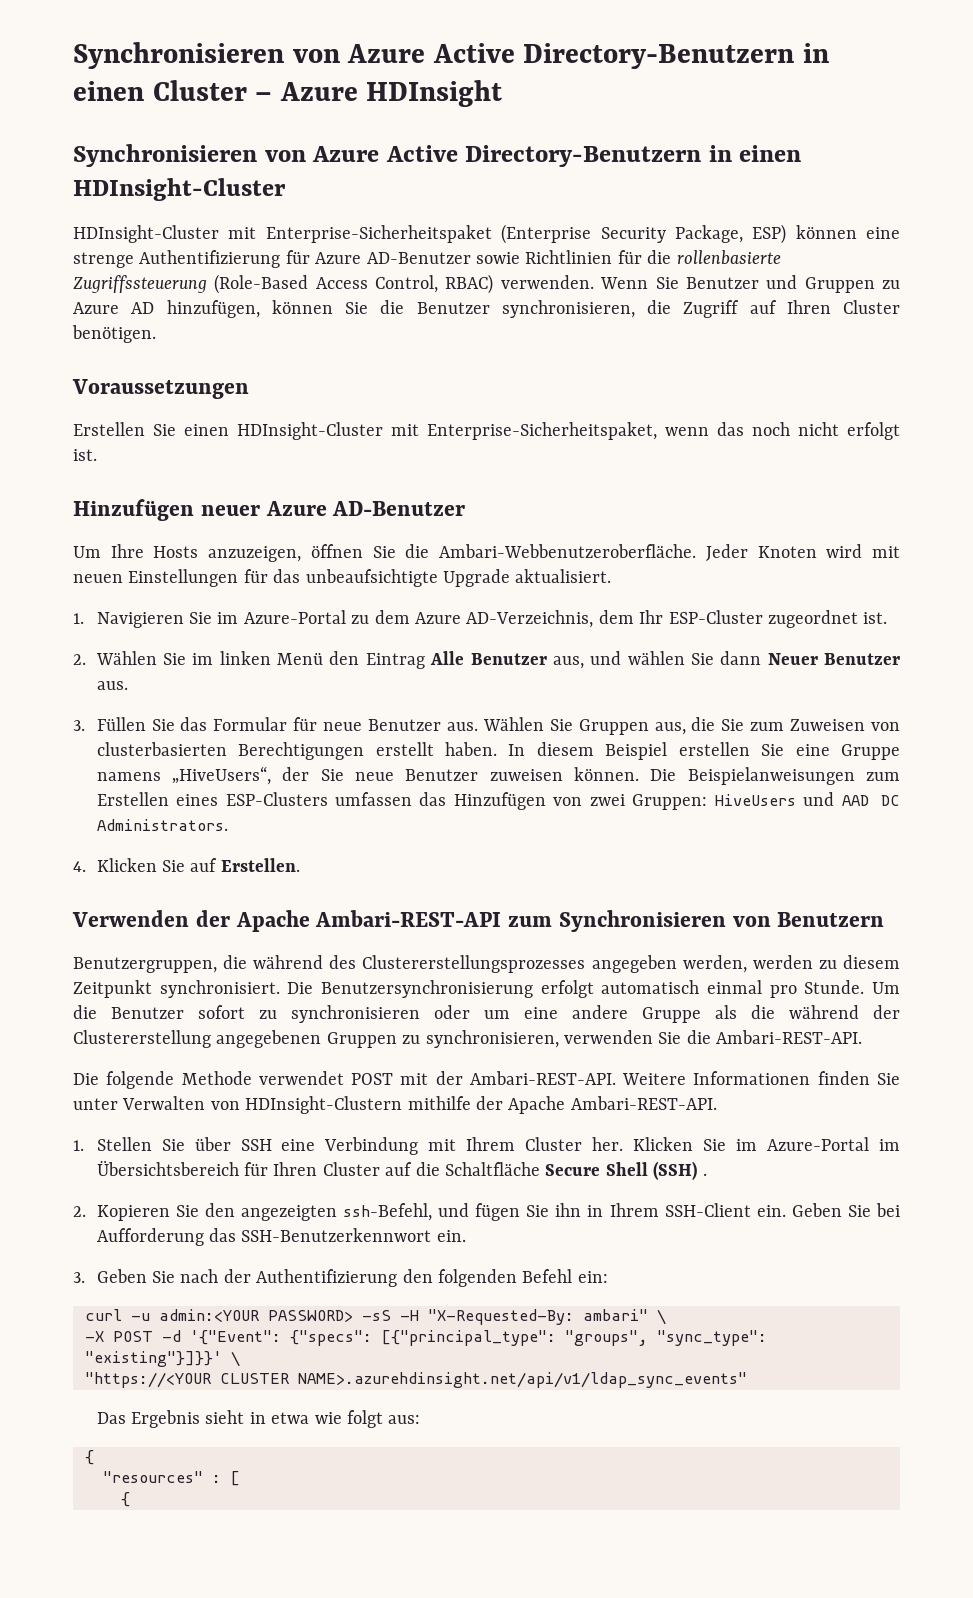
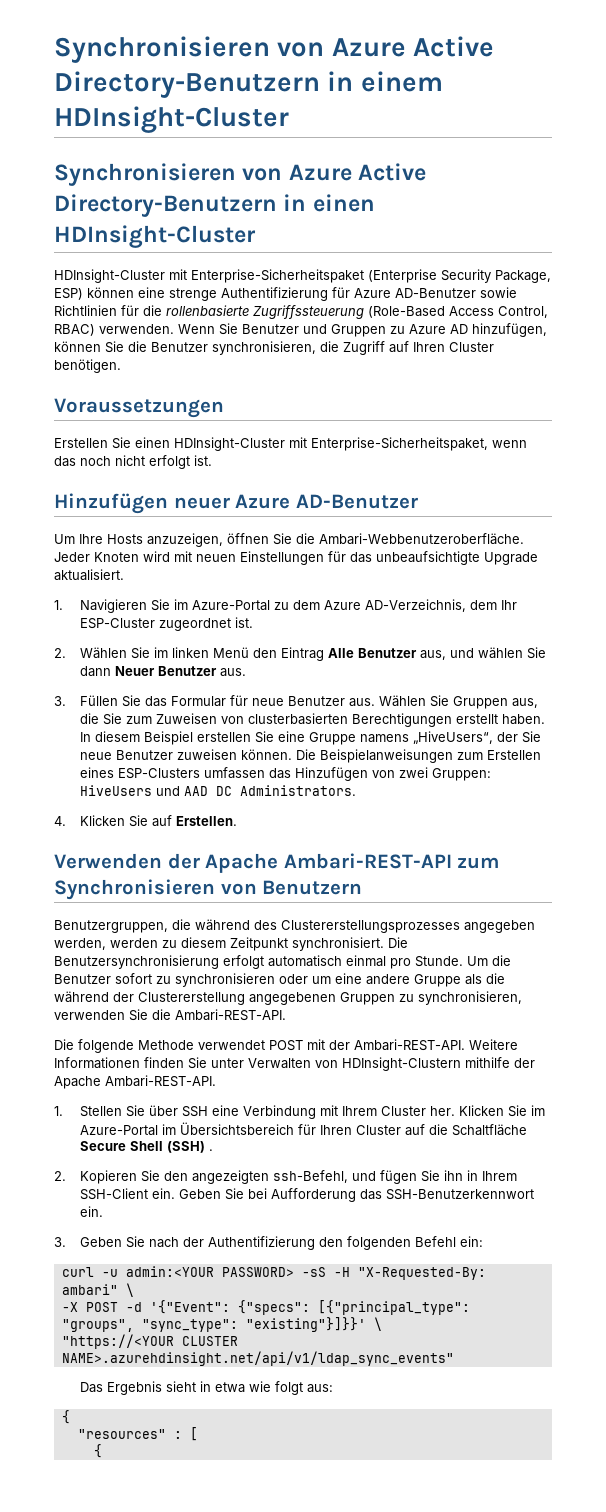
[73,42,829,69] [73,80,503,107] Synchronisieren von Azure Active Directory-Benutzern in einen Cluster – Azure HDInsight -> [54,36,495,63] [54,71,443,98] [54,106,289,133] Synchronisieren von Azure Active Directory-Benutzern in einem HDInsight-Cluster

